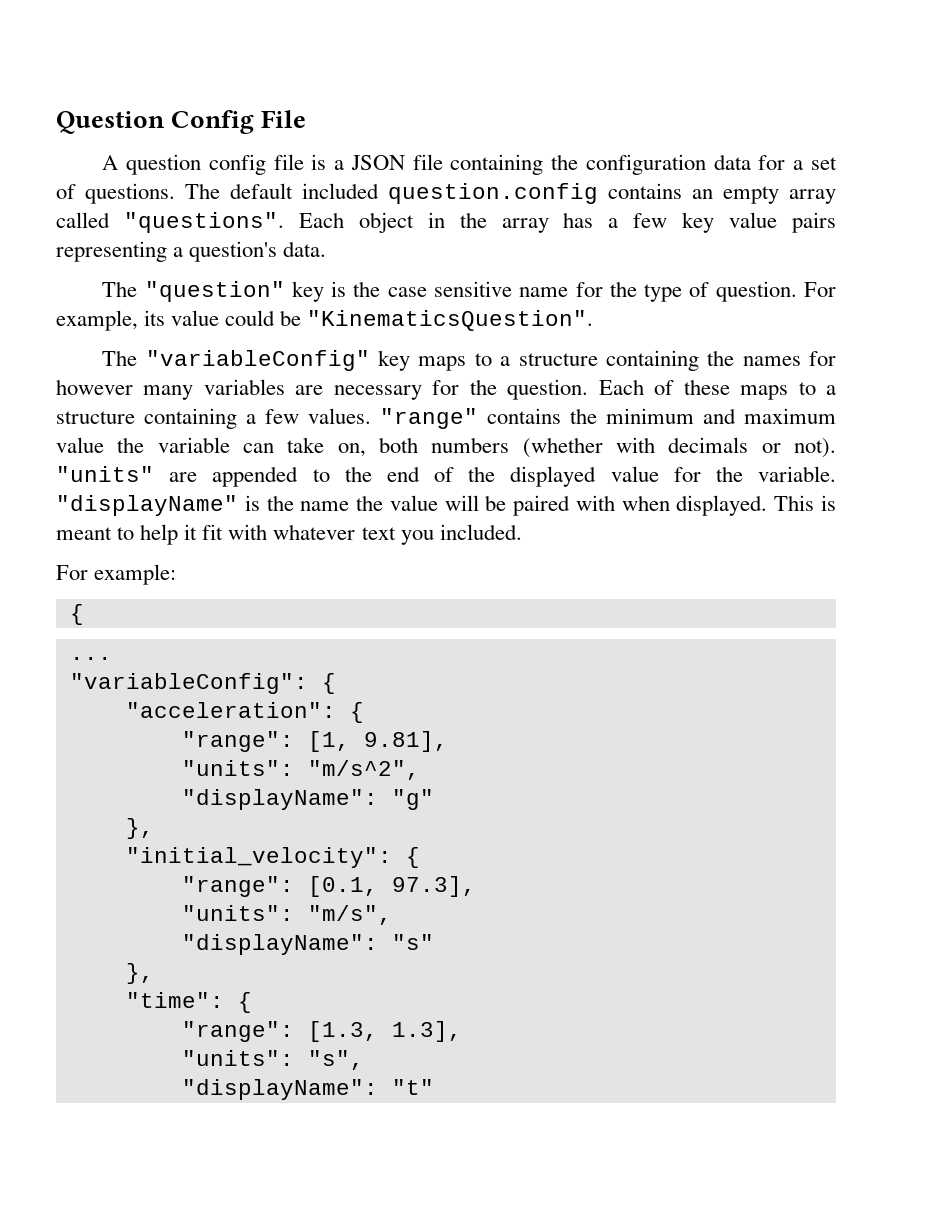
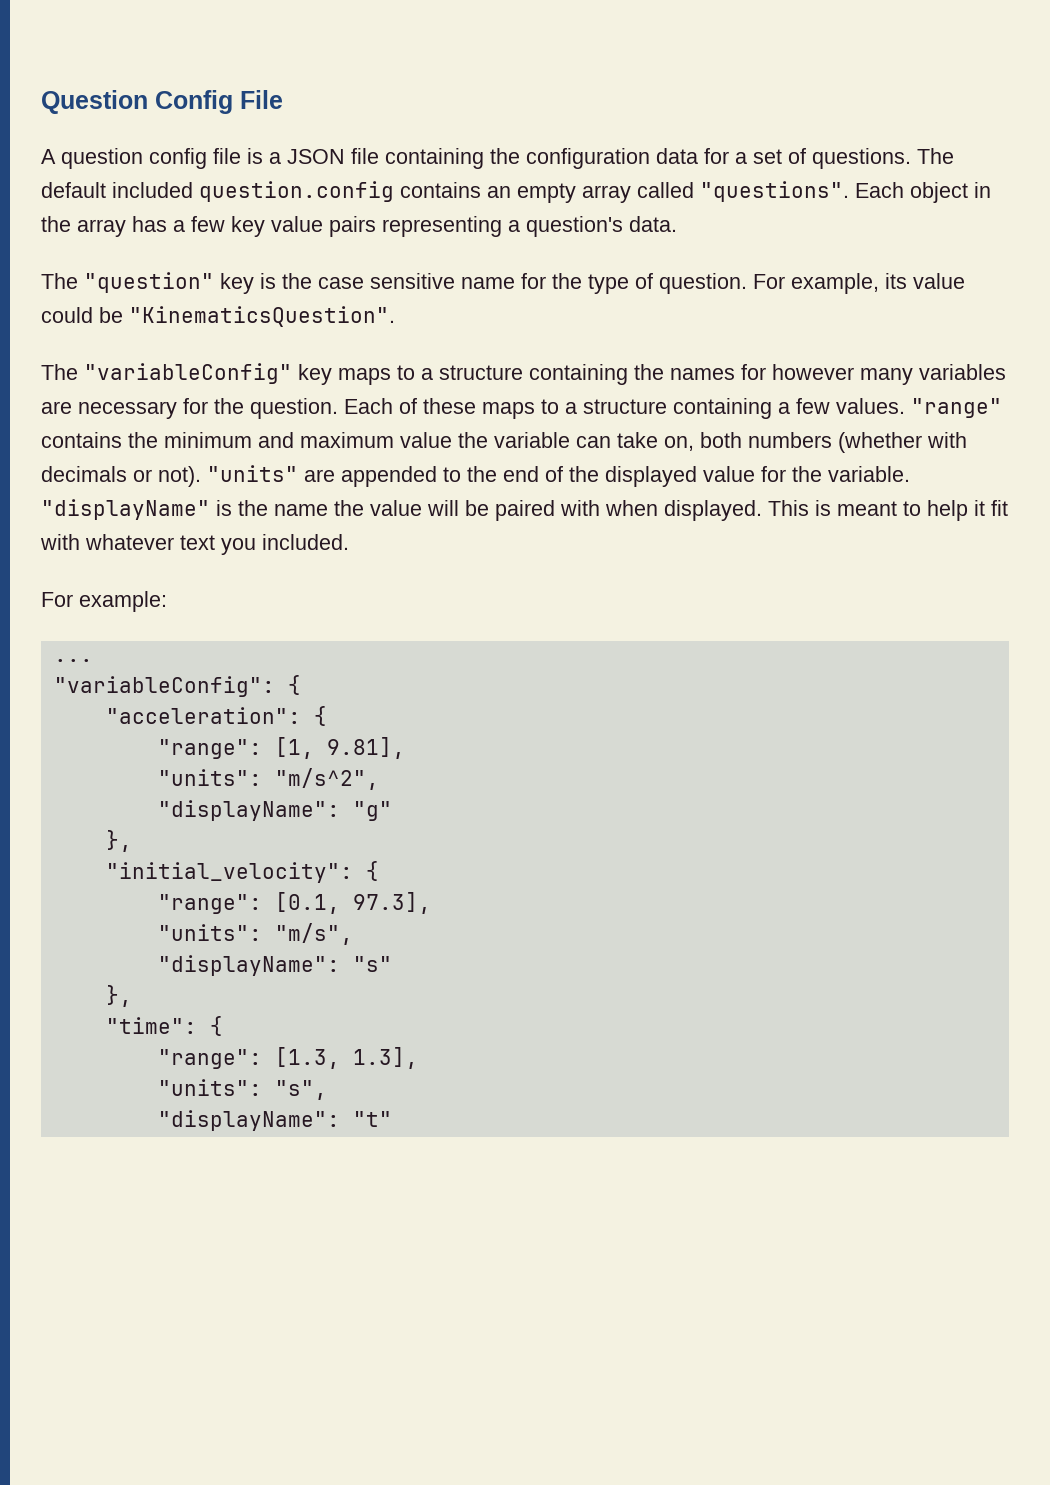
[69,604,84,625] // { -> (167, 601) none

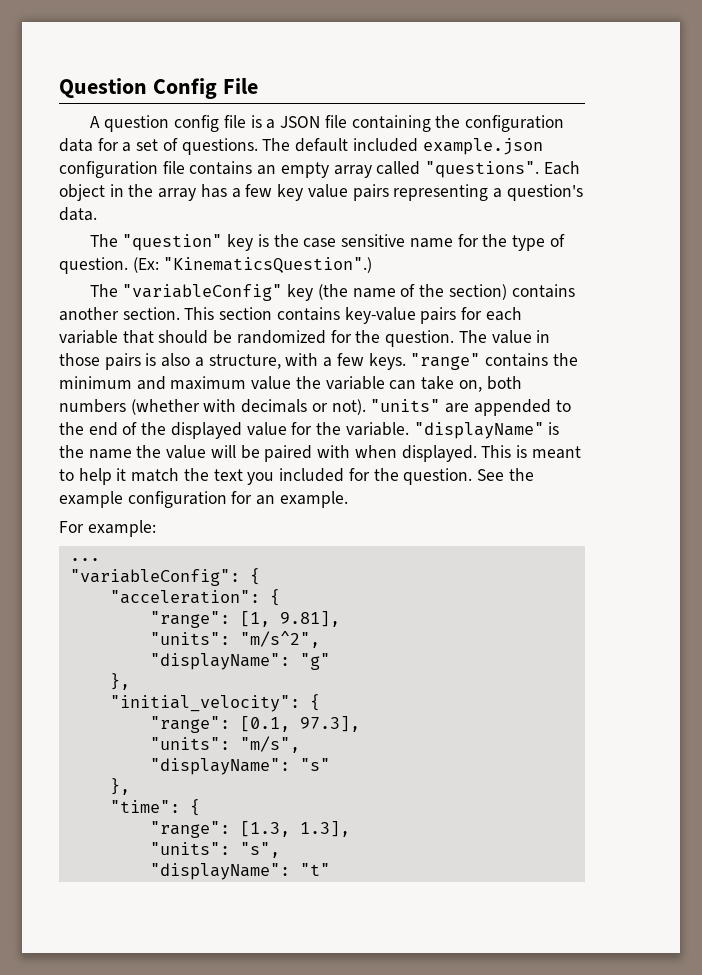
[199,181,394,202] question.config -> [422,138,543,155] [59,161,185,178] example.json configuration file
[753,273,965,294] [41,306,395,327] [41,363,1006,385] [41,398,905,419] For example, its value could be "KinematicsQuestion". // The "variableConfig" key maps to a structure containing the names for however many variables are necessary for the question. Each of these maps to a structure containing a few values. -> [132,257,373,273] [89,284,575,301] [59,307,522,324] [59,330,551,347] [59,353,406,370] (Ex: "KinematicsQuestion".) // The "variableConfig" key (the name of the section) contains another section. This section contains key-value pairs for each variable that should be randomized for the question. The value in those pairs is also a structure, with a few keys.
[991,500,1008,516] [40,534,349,555] fit with whatever text you included. -> [131,468,534,485] [59,491,348,508] match the text you included for the question. See the example configuration for an example.

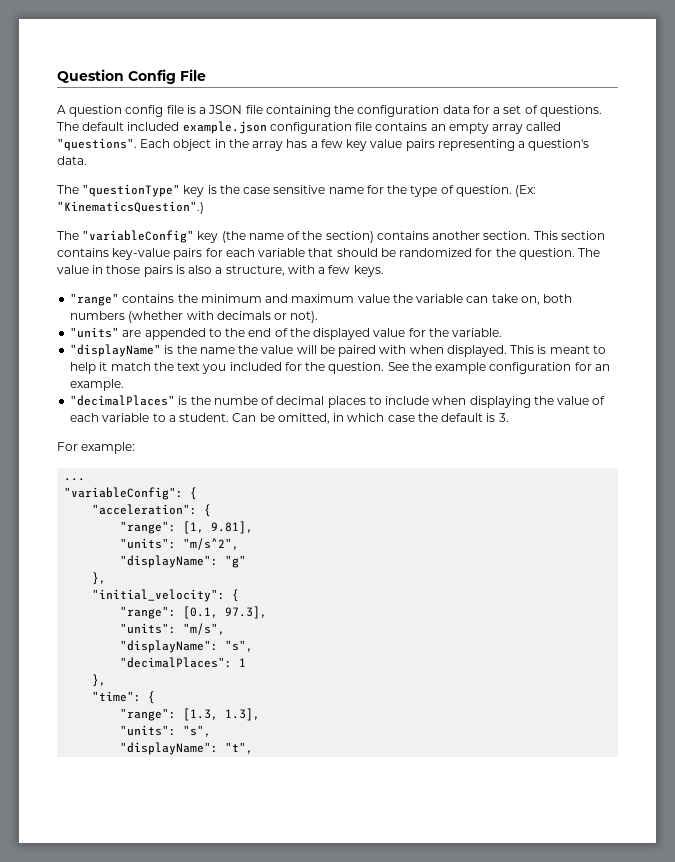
[122,234,223,251] "question" -> [82,184,181,197] "questionType"
(406, 361) none -> (384, 271) //
(366, 407) none -> (319, 317) //
(409, 429) none -> (503, 332) //
(348, 499) none -> [70,395,606,408] [70,413,509,424] // "decimalPlaces" is the numbe of decimal places to include when displaying the value of each variable to a student. Can be omitted, in which case the default is 3.
[299,758,330,771] "s" -> [225,640,254,652] [120,657,247,668] "s", // "decimalPlaces": 1
[299,863,330,876] "t" -> [225,742,254,754] "t",

